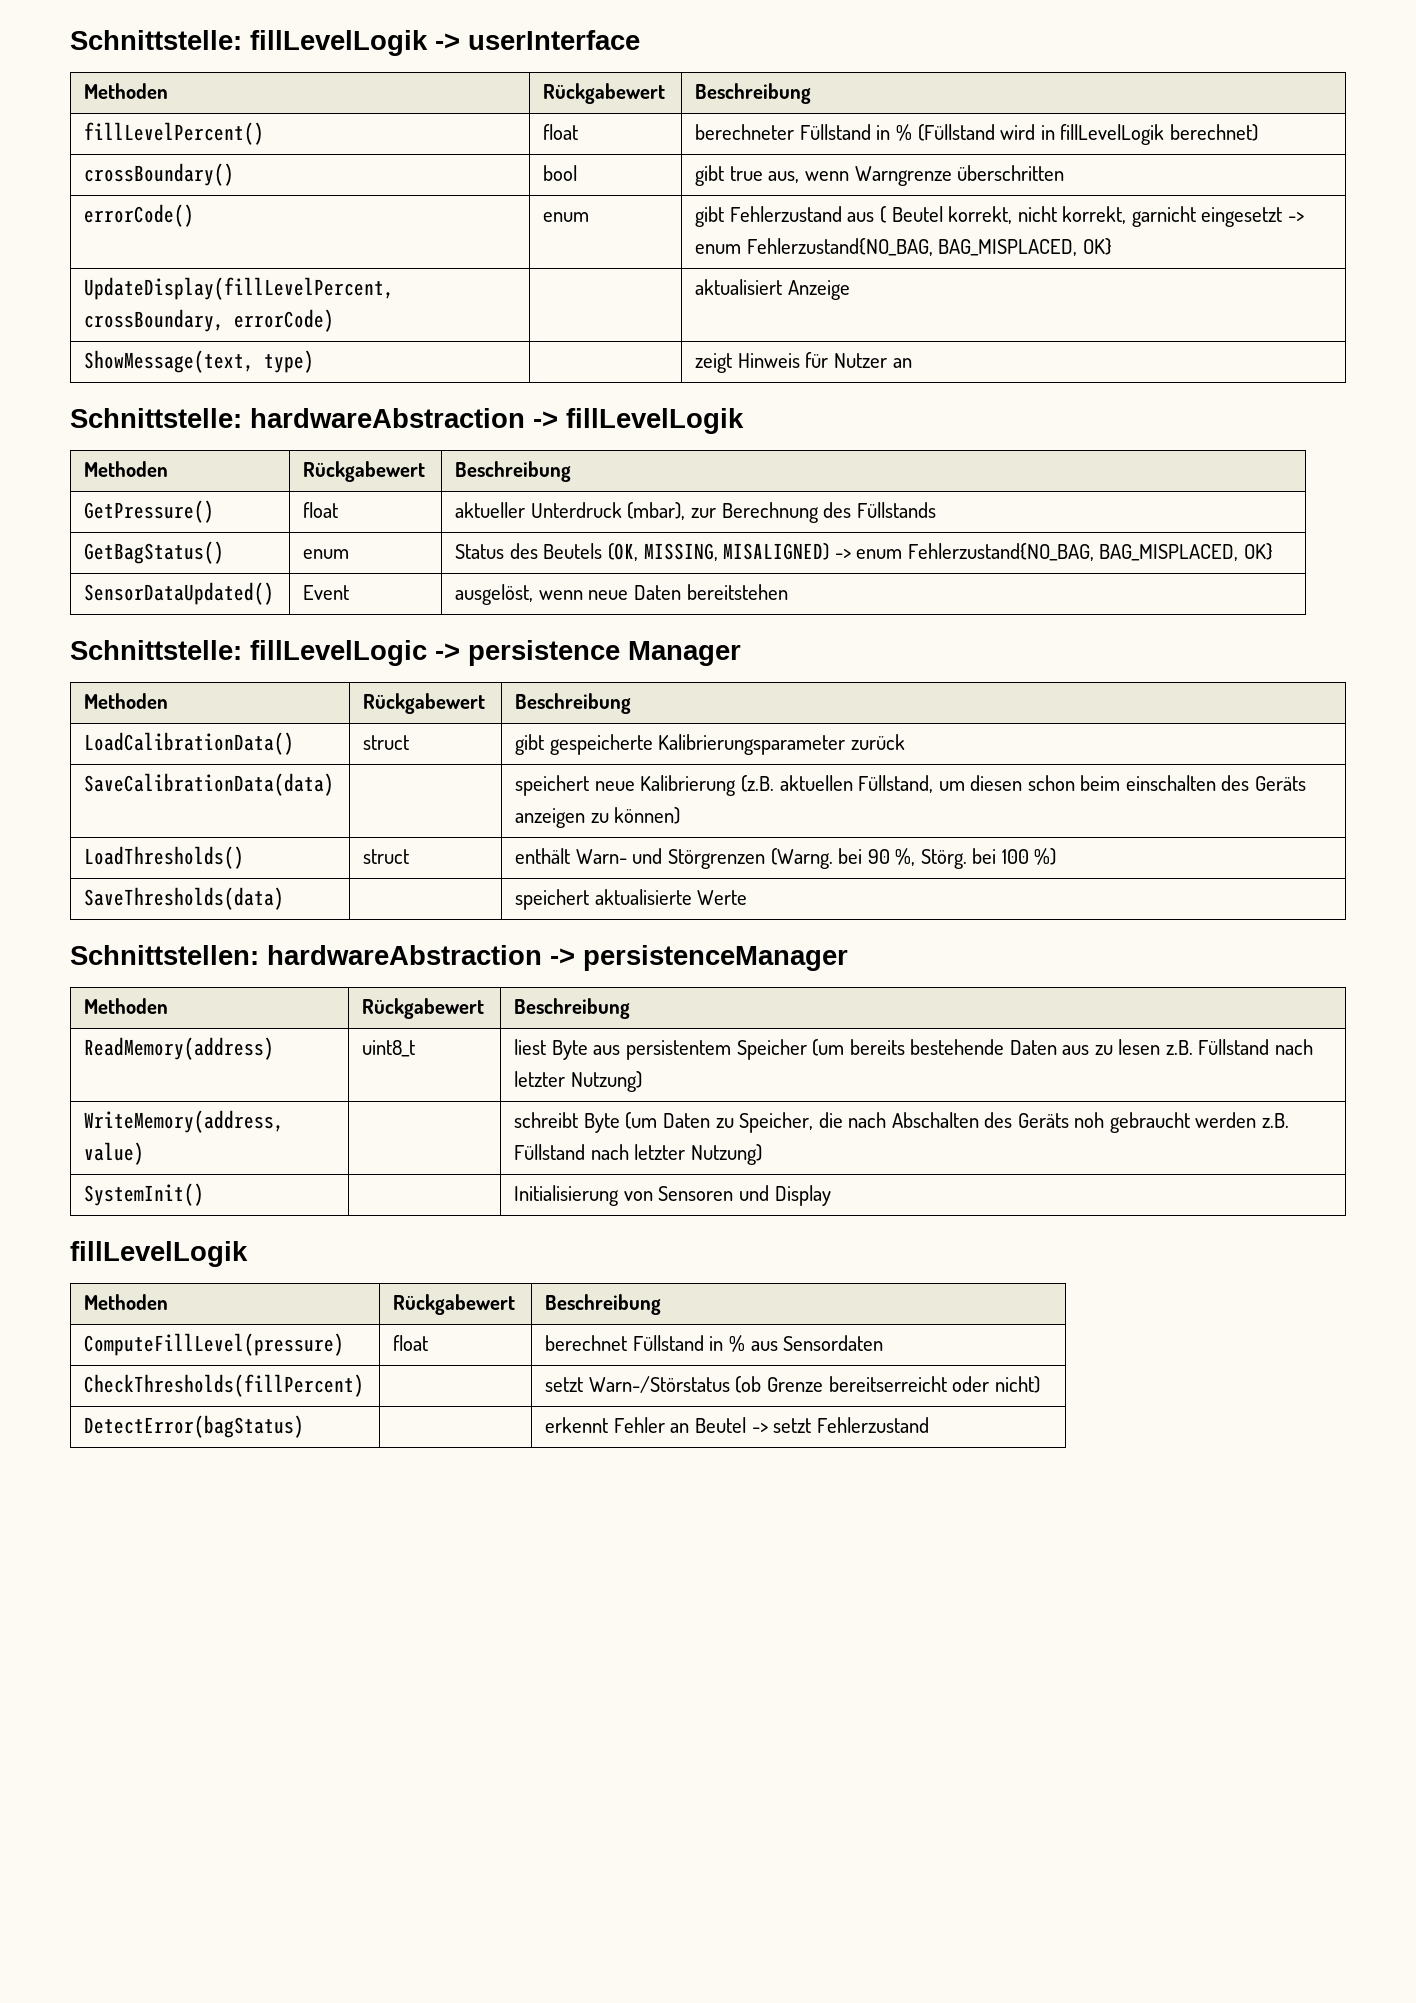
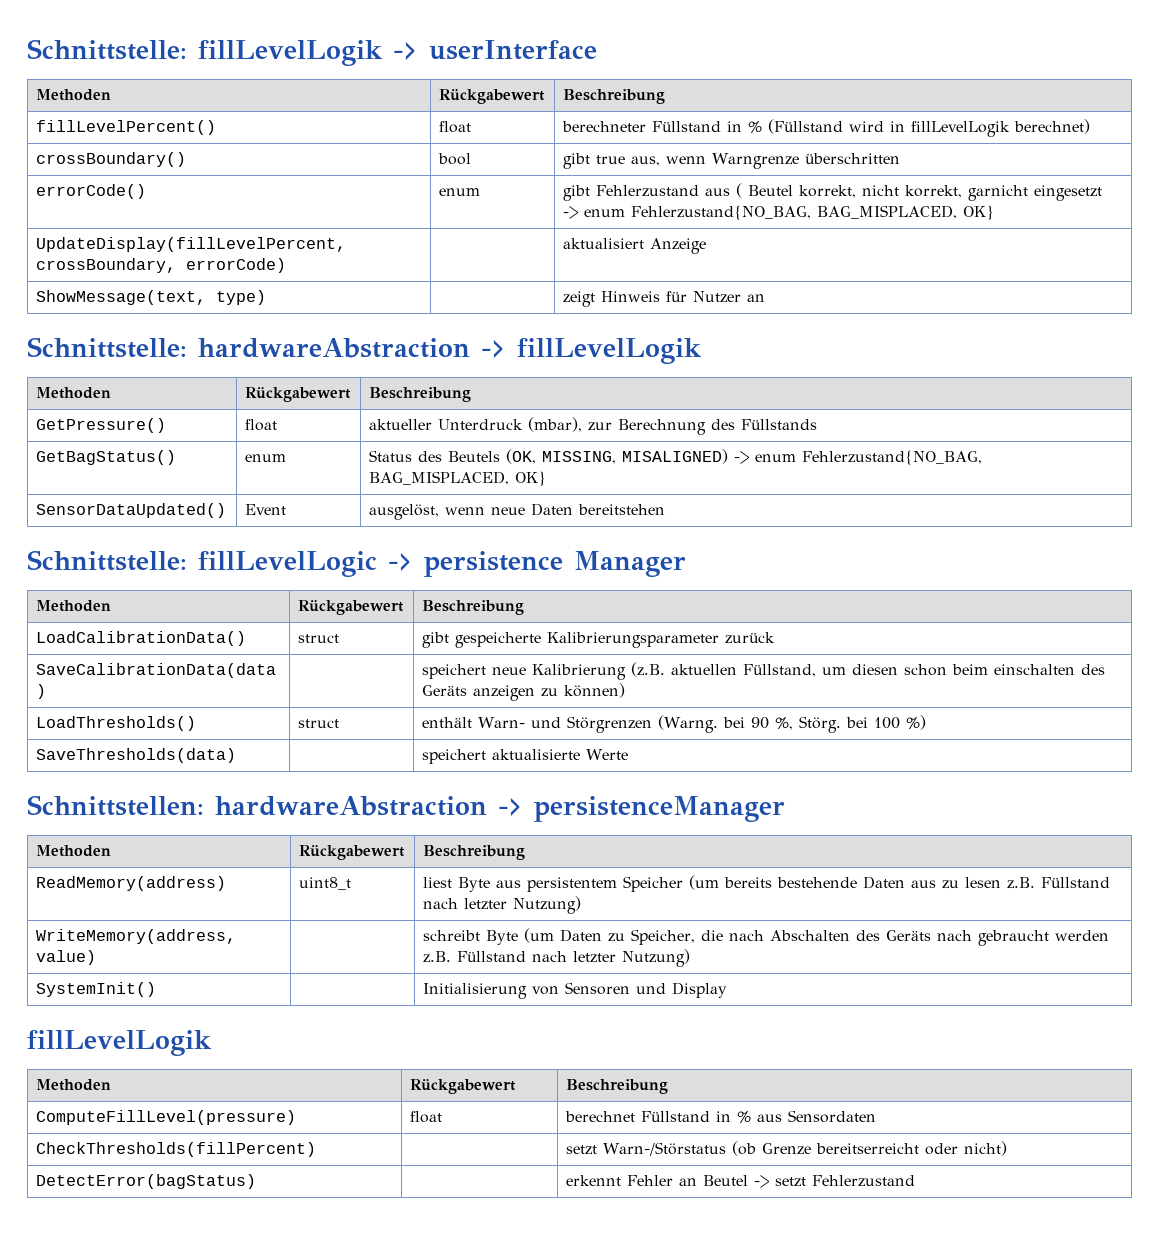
[1074,1112,1105,1128] noh -> [937,930,973,941] nach

